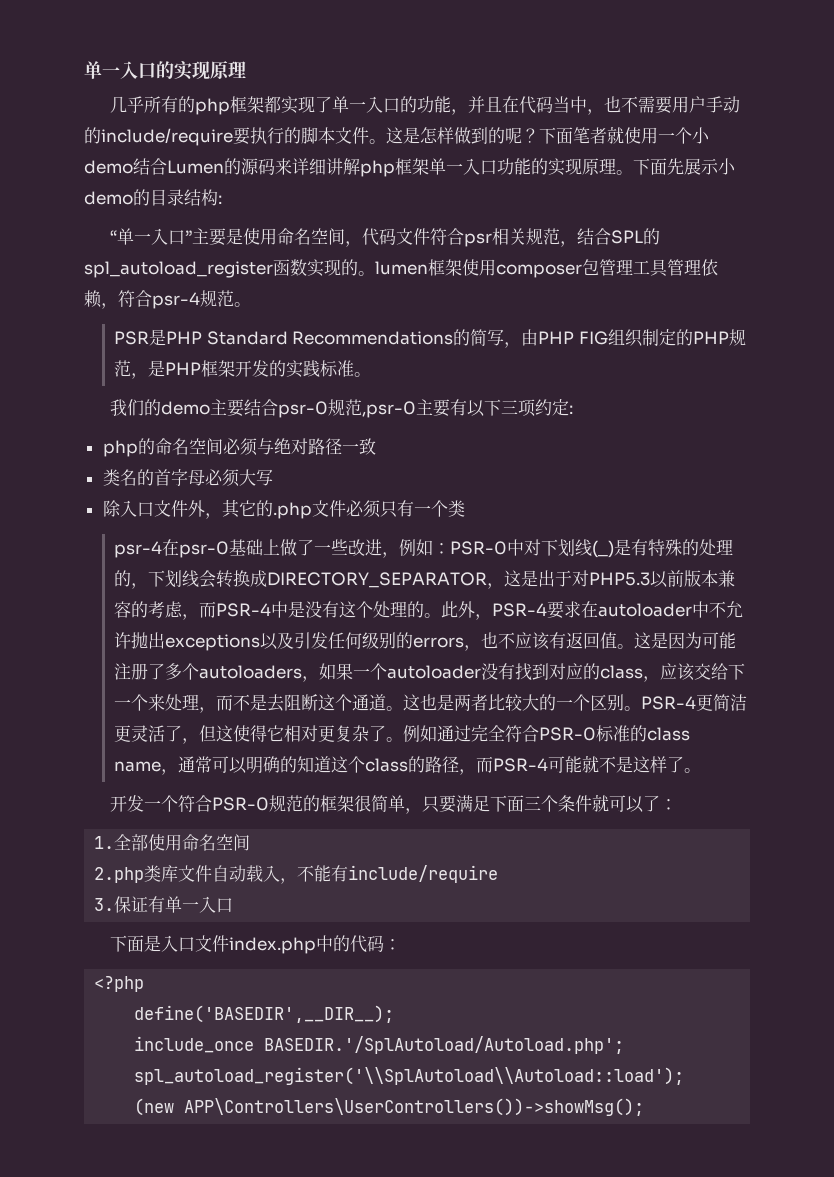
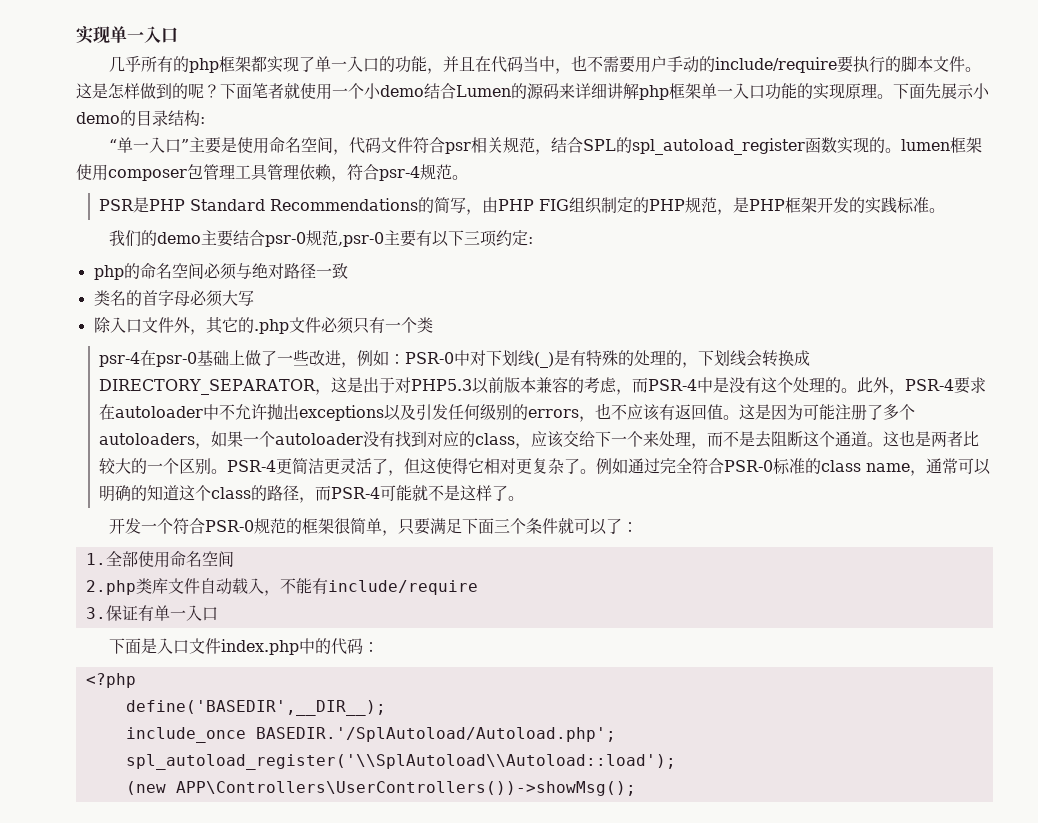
[84,61,246,80] 单一入口的实现原理 -> [76,26,178,44] 实现单一入口

